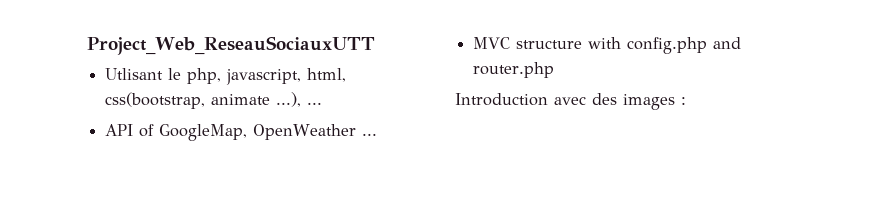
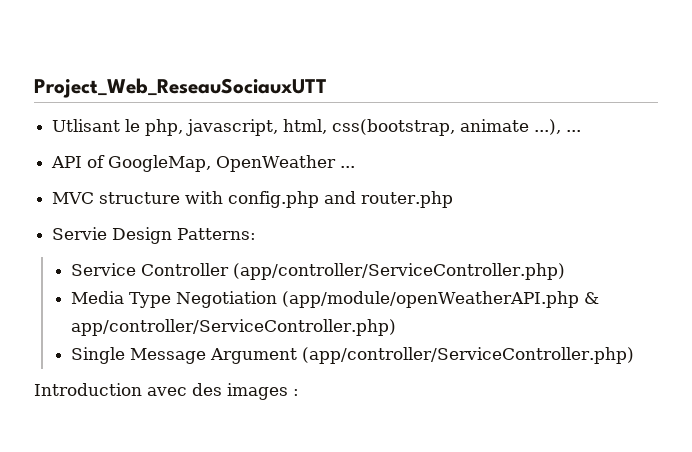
(555, 70) none -> [52,227,257,244] [70,263,565,280] [70,291,599,308] [70,319,396,336] [70,347,634,364] // Servie Design Patterns: // Service Controller (app/controller/ServiceController.php) // Media Type Negotiation (app/module/openWeatherAPI.php & app/controller/ServiceController.php) // Single Message Argument (app/controller/ServiceController.php)

